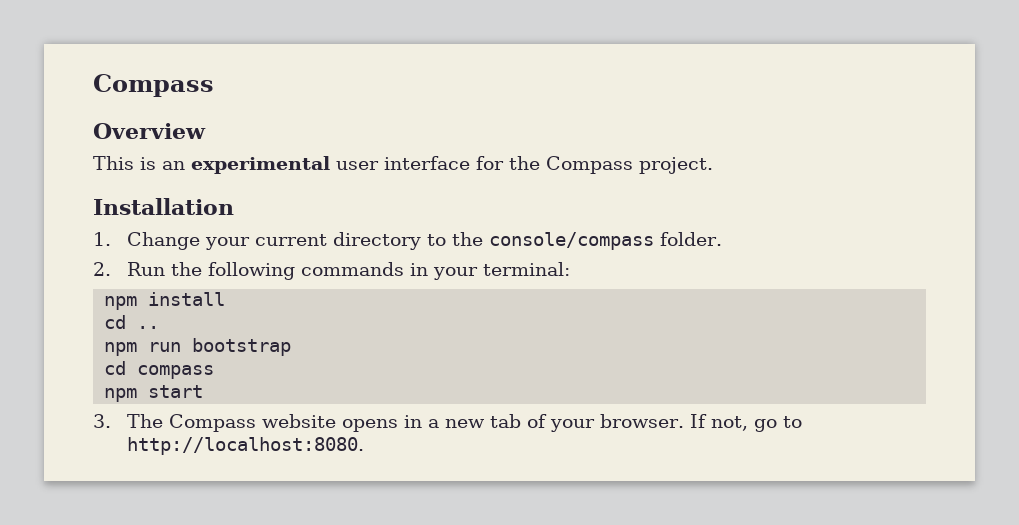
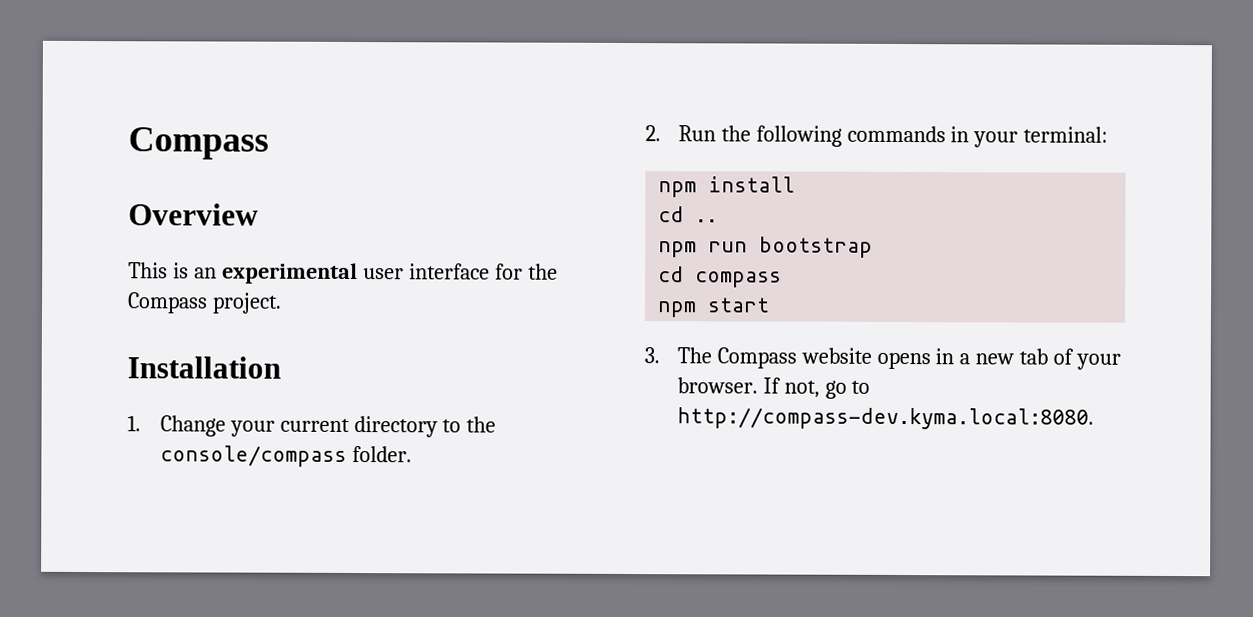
[126,437,364,455] http://localhost:8080. -> [676,407,1094,430] http://compass-dev.kyma.local:8080.

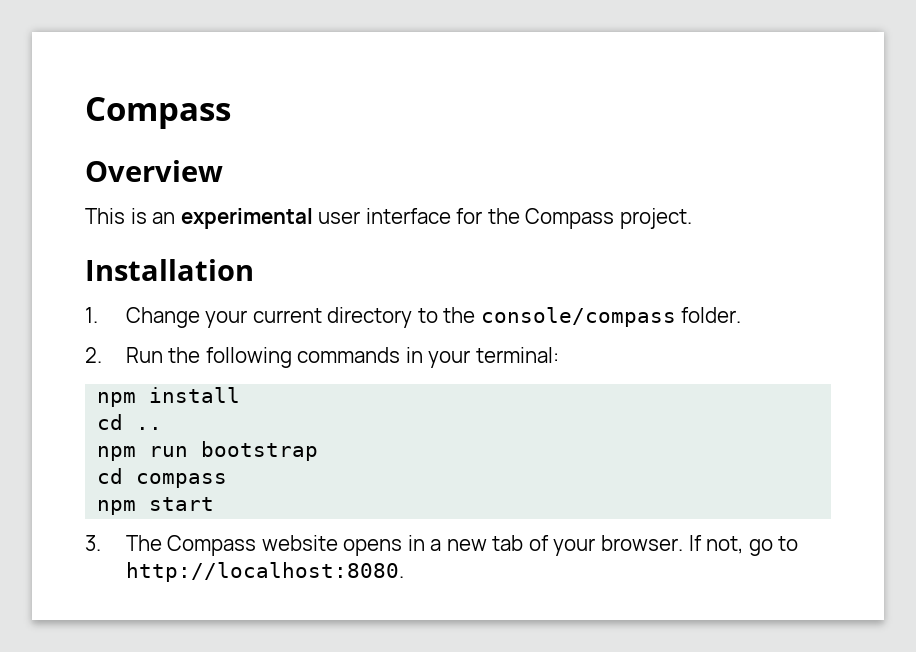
[676,407,1094,430] http://compass-dev.kyma.local:8080. -> [125,562,404,582] http://localhost:8080.

